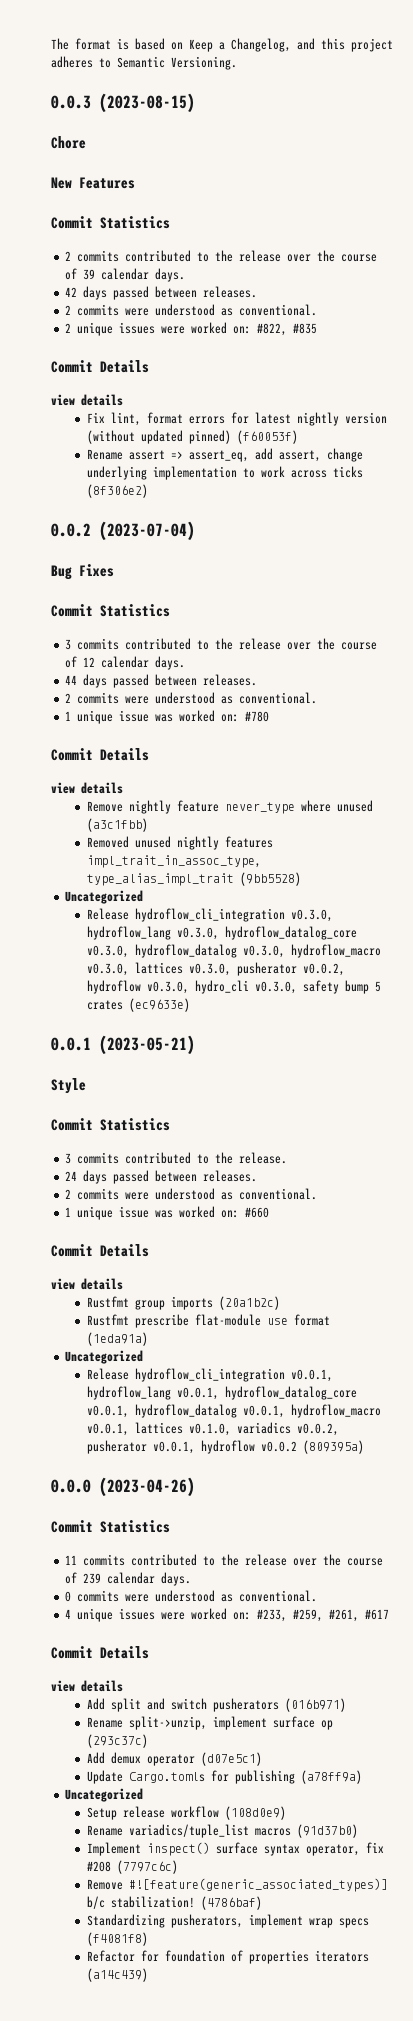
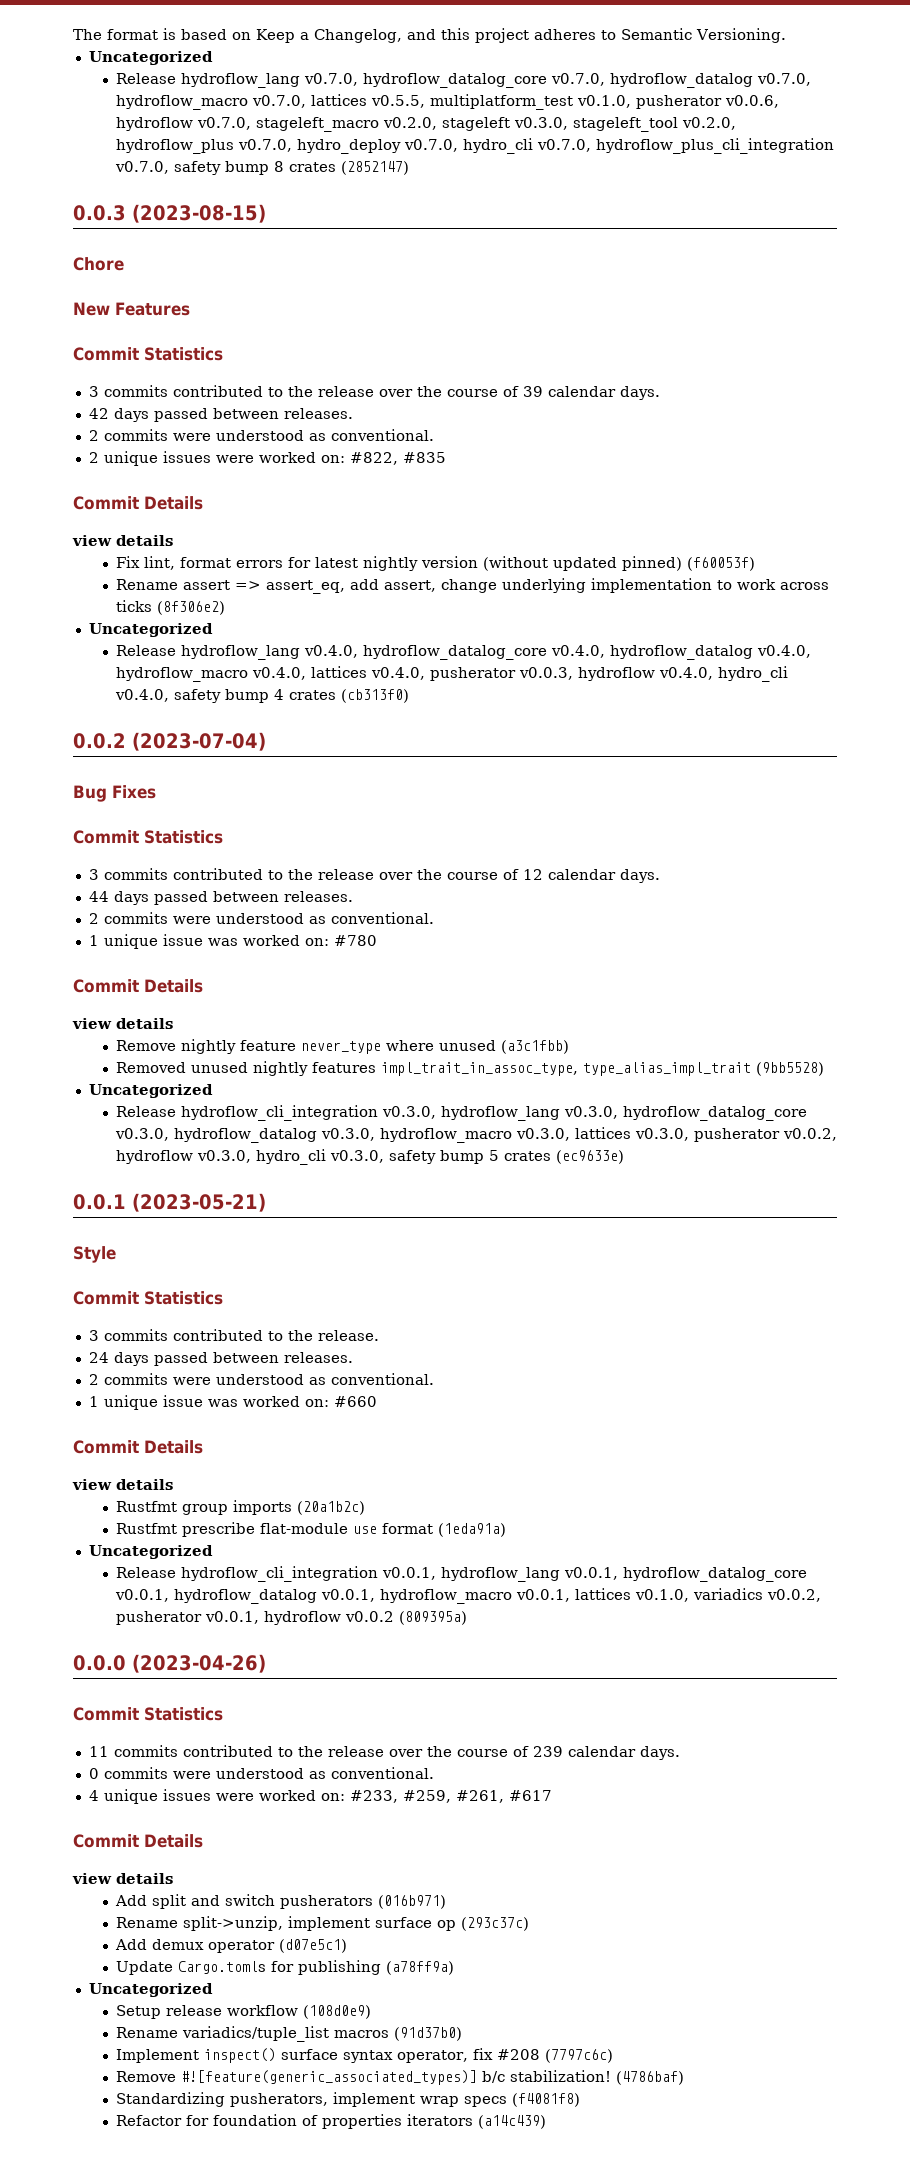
(237, 63) none -> [88,51,213,65] [115,73,811,88] [115,94,779,110] [115,117,736,132] [115,138,834,154] [114,161,409,175] // Uncategorized // Release hydroflow_lang v0.7.0, hydroflow_datalog_core v0.7.0, hydroflow_datalog v0.7.0, hydroflow_macro v0.7.0, lattices v0.5.5, multiplatform_test v0.1.0, pusherator v0.0.6, hydroflow v0.7.0, stageleft_macro v0.2.0, stageleft v0.3.0, stageleft_tool v0.2.0, hydroflow_plus v0.7.0, hydro_deploy v0.7.0, hydro_cli v0.7.0, hydroflow_plus_cli_integration v0.7.0, safety bump 8 crates (2852147)
[65,251,72,261] 2 -> [88,386,99,397] 3
(148, 491) none -> [88,623,213,637] [115,645,811,660] [115,666,788,682] [114,689,409,703] // Uncategorized // Release hydroflow_lang v0.4.0, hydroflow_datalog_core v0.4.0, hydroflow_datalog v0.4.0, hydroflow_macro v0.4.0, lattices v0.4.0, pusherator v0.0.3, hydroflow v0.4.0, hydro_cli v0.4.0, safety bump 4 crates (cb313f0)

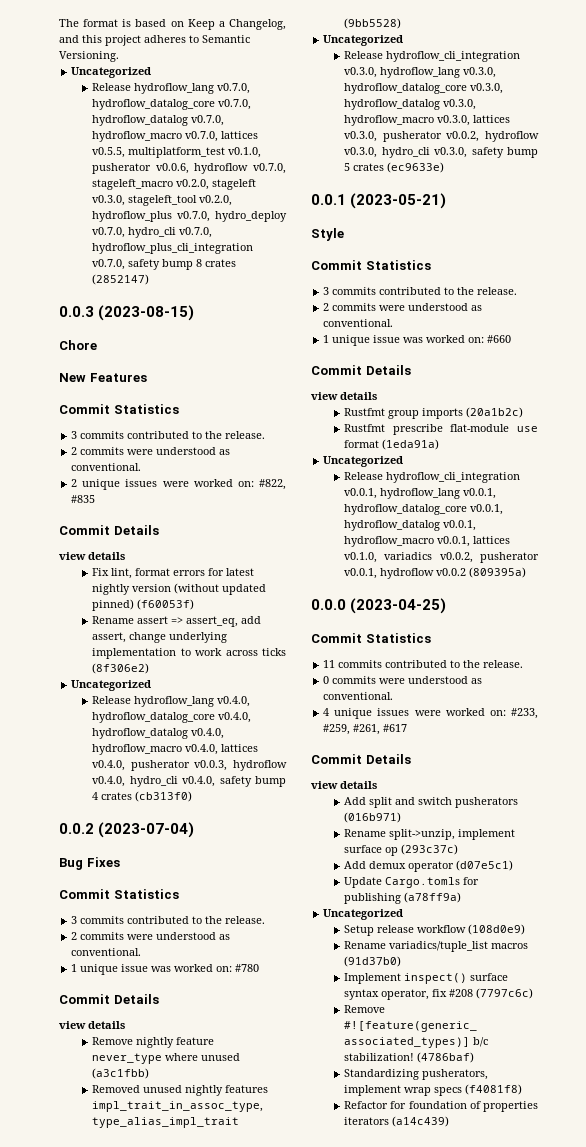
[317,386,660,400] [88,408,353,422] release over the course of 39 calendar days. // 42 days passed between releases. -> [225,431,266,439] release.
[317,869,660,883] [88,891,353,905] release over the course of 12 calendar days. // 44 days passed between releases. -> [225,916,266,924] release.
[88,1352,353,1366] // 24 days passed between releases. -> (518, 291) none
[132,1654,266,1673] (2023-04-26) -> [350,598,447,614] (2023-04-25)
[327,1746,680,1760] release over the course of 239 calendar days. -> [483,660,524,668] release.

